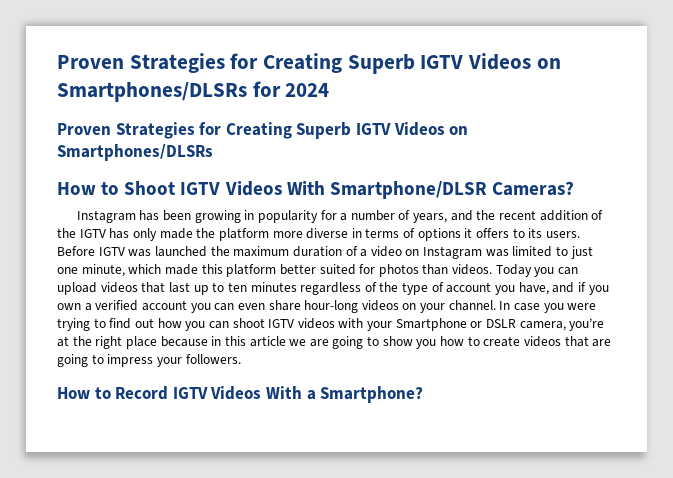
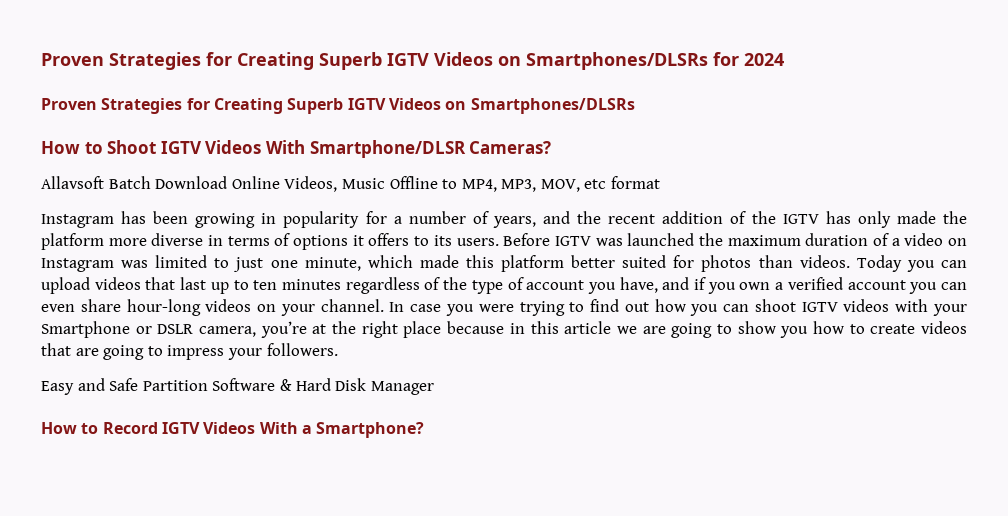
(574, 188) none -> [41,176,661,192] // Allavsoft Batch Download Online Videos, Music Offline to MP4, MP3, MOV, etc format
(241, 359) none -> [41,378,434,395] // Easy and Safe Partition Software & Hard Disk Manager

